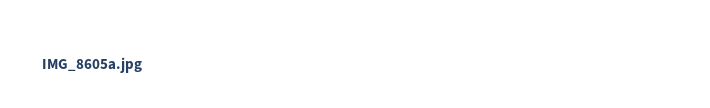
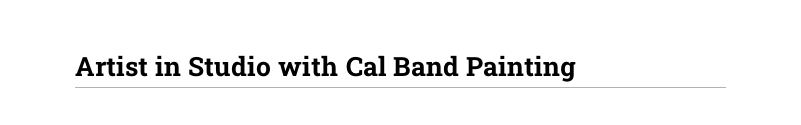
[42,57,142,73] IMG_8605a.jpg -> [75,55,576,82] Artist in Studio with Cal Band Painting

